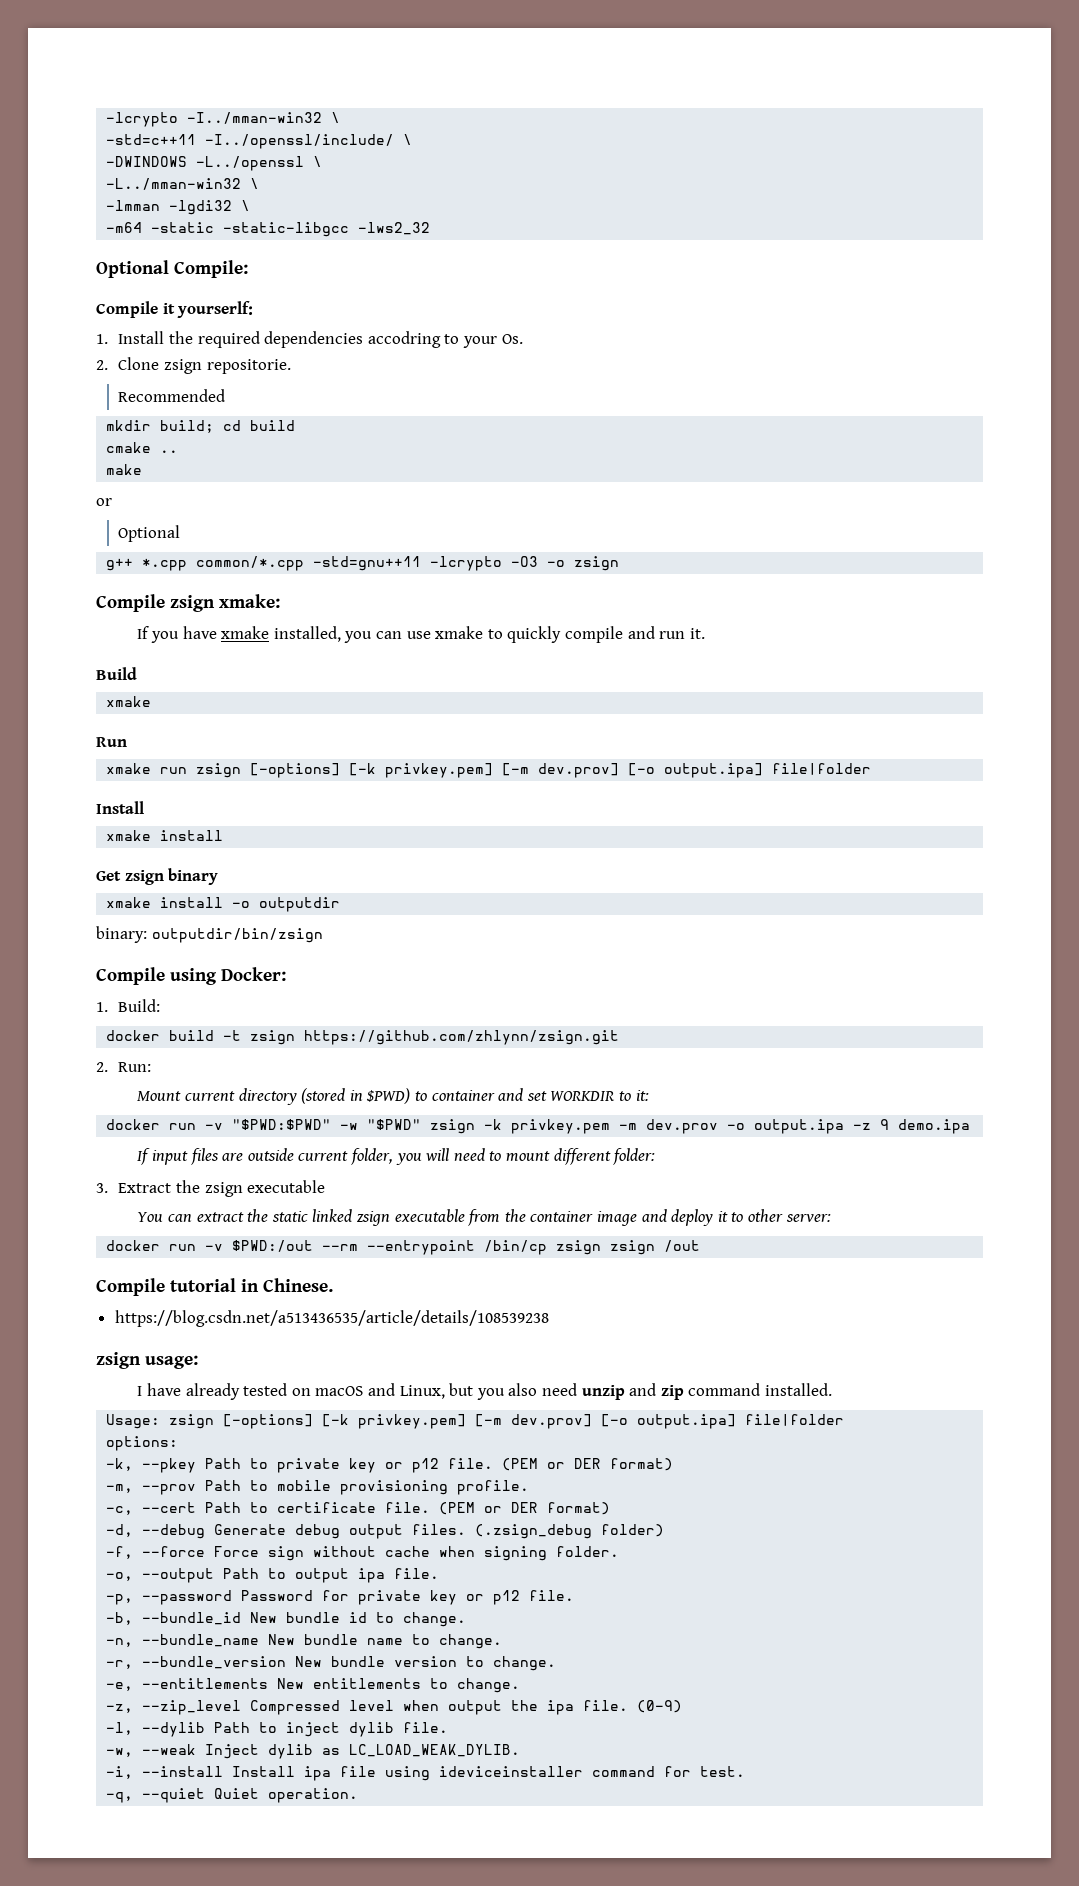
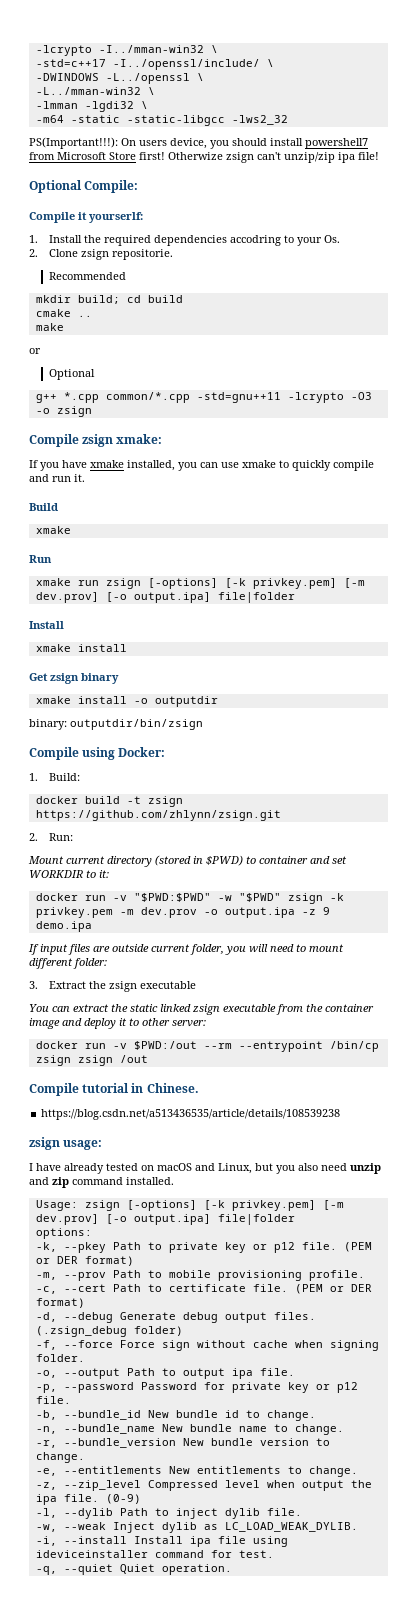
[106,134,197,145] -std=c++11 -> [35,59,106,67] -std=c++17
(431, 228) none -> [29,137,368,149] [29,152,379,163] // PS(Important!!!): On users device, you should install powershell7 from Microsoft Store first! Otherwize zsign can't unzip/zip ipa file!

